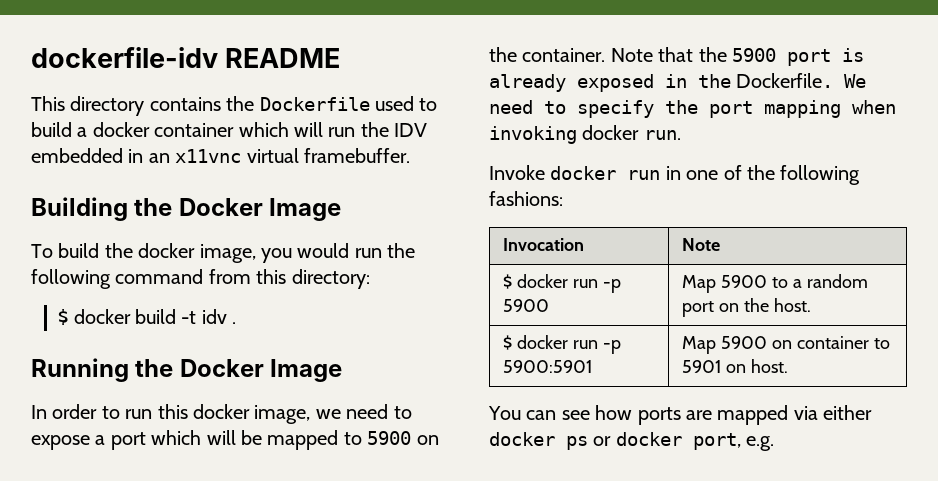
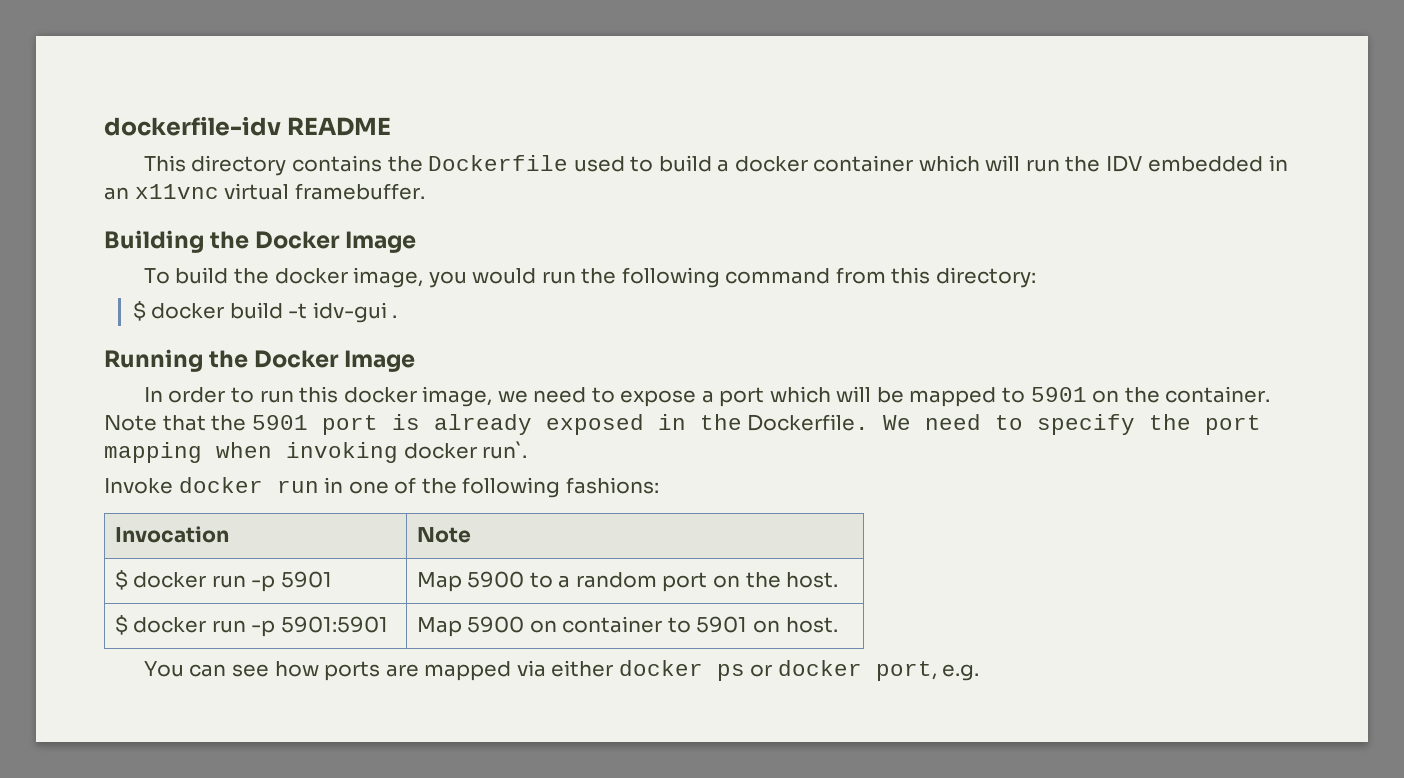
[201,309,227,324] idv -> [312,302,387,323] idv-gui
[367,431,412,445] 5900 -> [1030,387,1087,402] 5901
[732,48,776,62] 5900 -> [251,415,308,430] 5901
[643,130,681,140] run. -> [482,441,528,459] run`.
[503,299,550,312] 5900 -> [280,571,332,588] 5901
[503,360,593,373] 5900:5901 -> [280,616,388,633] 5901:5901

